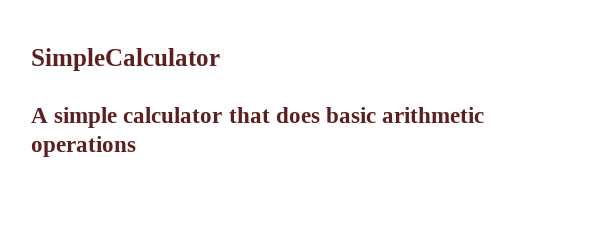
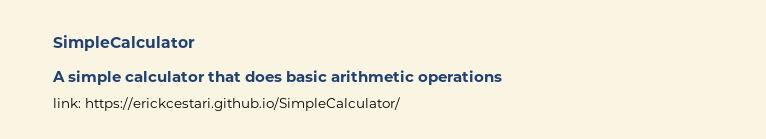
(136, 146) none -> [53,97,400,111] // link: https://erickcestari.github.io/SimpleCalculator/

